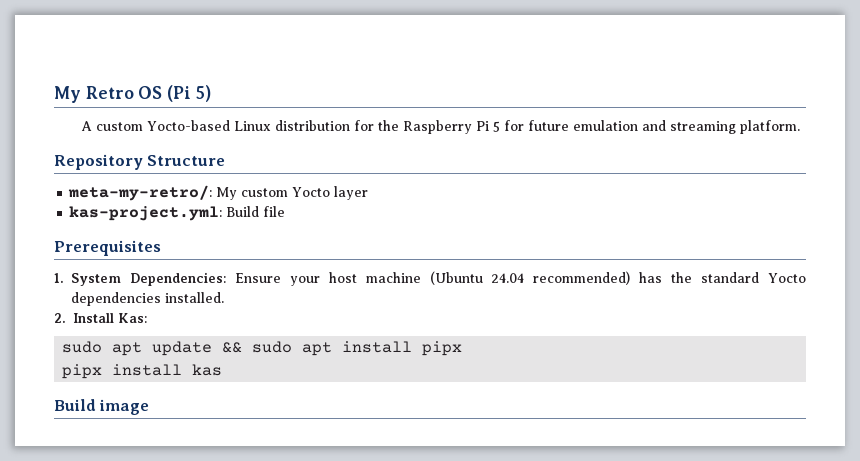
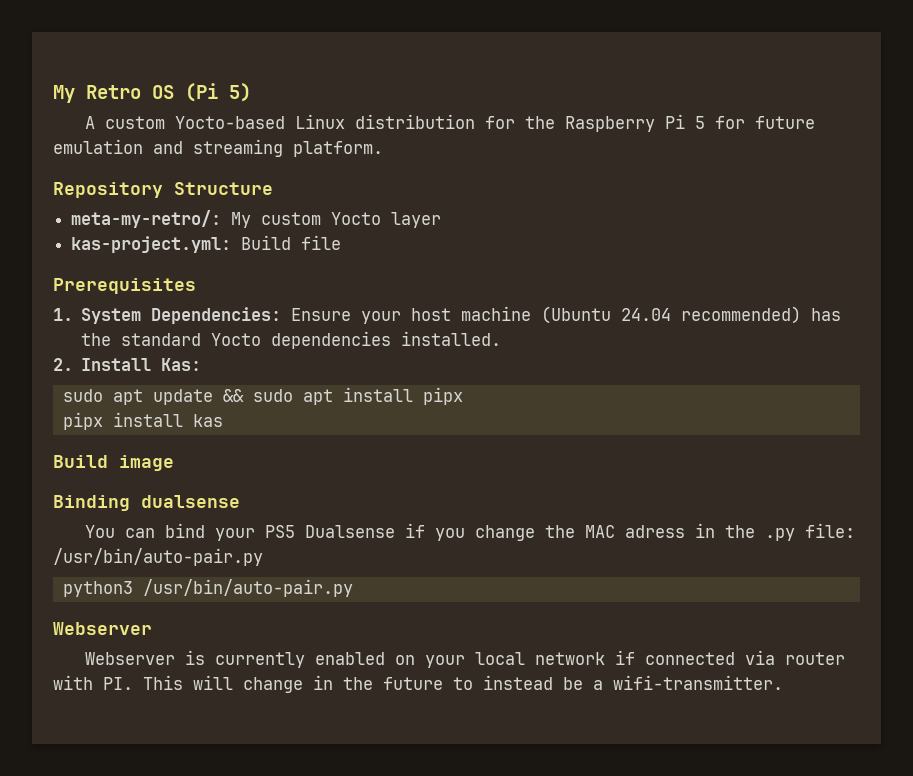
(150, 407) none -> [53,495,240,511] [85,523,856,541] [53,548,263,566] [62,579,353,597] [53,622,152,635] [85,650,846,668] [53,675,783,693] // Binding dualsense // You can bind your PS5 Dualsense if you change the MAC adress in the .py file: /usr/bin/auto-pair.py // python3 /usr/bin/auto-pair.py // Webserver // Webserver is currently enabled on your local network if connected via router with PI. This will change in the future to instead be a wifi-transmitter.

